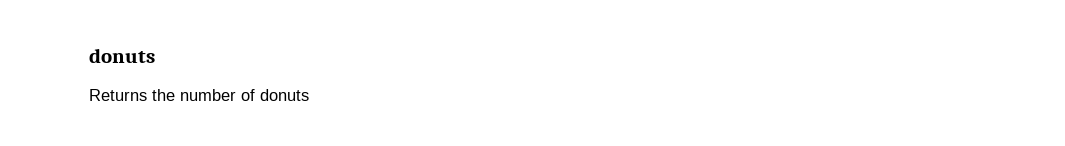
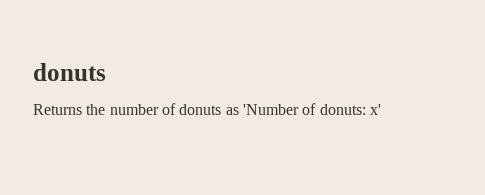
(309, 95) none -> [225,103,381,115] as 'Number of donuts: x'

